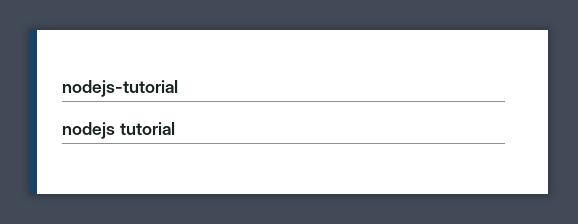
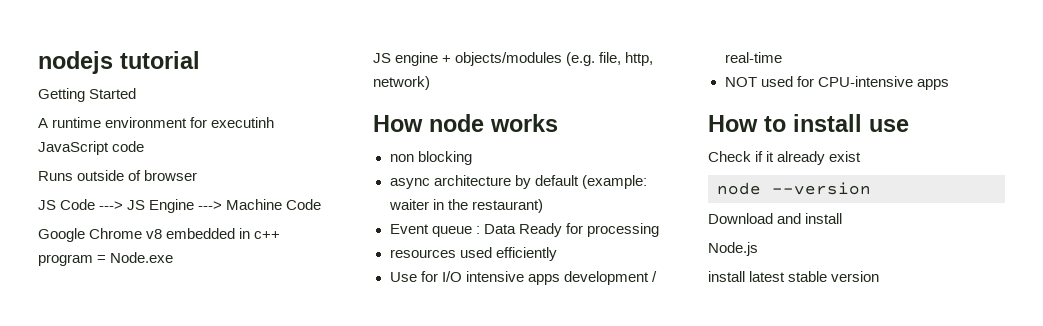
[62,80,178,97] nodejs-tutorial // -> (38, 62) none
(175, 128) none -> [38,88,137,102] [38,117,275,128] [38,141,145,155] [38,170,198,181] [38,199,322,213] [38,228,281,242] [38,252,174,266] [373,52,654,66] [373,76,430,90] [373,114,558,132] [389,151,472,165] [389,175,647,189] [388,199,543,213] [389,223,659,237] [389,247,557,261] [389,271,657,285] [724,52,782,63] [724,76,949,90] [708,114,909,132] [708,151,862,165] [717,182,871,195] [708,213,843,224] [708,242,758,256] [708,271,880,282] // Getting Started // A runtime environment for executinh JavaScript code // Runs outside of browser // JS Code ---> JS Engine ---> Machine Code // Google Chrome v8 embedded in c++ program = Node.exe // JS engine + objects/modules (e.g. file, http, network) // How node works // non blocking // async architecture by default (example: waiter in the restaurant) // Event queue : Data Ready for processing // resources used efficiently // Use for I/O intensive apps development / real-time // NOT used for CPU-intensive apps // How to install use // Check if it already exist // node --version // Download and install // Node.js // install latest stable version

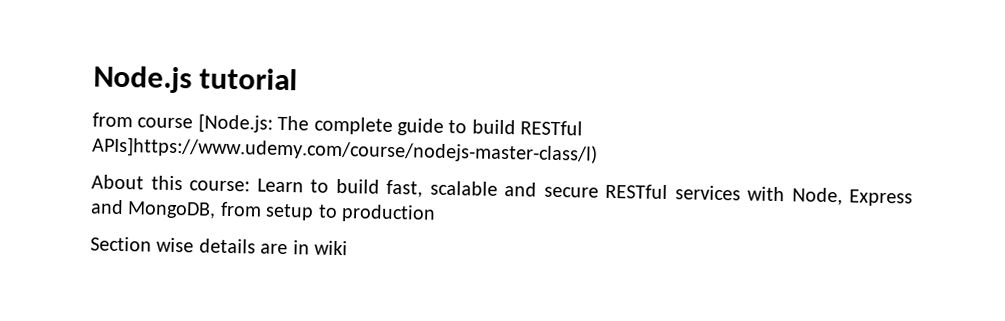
[38,51,113,74] nodejs -> [93,65,192,94] Node.js
[38,88,137,102] [38,117,275,128] [38,141,145,155] [38,170,198,181] [38,199,322,213] [38,228,281,242] [38,252,174,266] [373,52,654,66] [373,76,430,90] [373,114,558,132] [389,151,472,165] [389,175,647,189] [388,199,543,213] [389,223,659,237] [389,247,557,261] [389,271,657,285] [724,52,782,63] [724,76,949,90] [708,114,909,132] [708,151,862,165] [717,182,871,195] [708,213,843,224] [708,242,758,256] [708,271,880,282] Getting Started // A runtime environment for executinh JavaScript code // Runs outside of browser // JS Code ---> JS Engine ---> Machine Code // Google Chrome v8 embedded in c++ program = Node.exe // JS engine + objects/modules (e.g. file, http, network) // How node works // non blocking // async architecture by default (example: waiter in the restaurant) // Event queue : Data Ready for processing // resources used efficiently // Use for I/O intensive apps development / real-time // NOT used for CPU-intensive apps // How to install use // Check if it already exist // node --version // Download and install // Node.js // install latest stable version -> [92,112,584,136] [92,136,598,165] [91,174,913,207] [90,199,436,223] [90,236,348,256] from course [Node.js: The complete guide to build RESTful APIs]https://www.udemy.com/course/nodejs-master-class/l) // About this course: Learn to build fast, scalable and secure RESTful services with Node, Express and MongoDB, from setup to production // Section wise details are in wiki

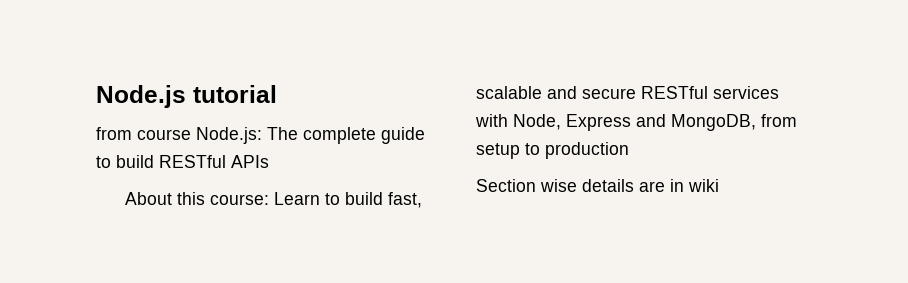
[197,113,273,134] [Node.js: -> [196,127,262,144] Node.js:
[92,136,598,165] APIs]https://www.udemy.com/course/nodejs-master-class/l) -> [231,155,269,168] APIs

